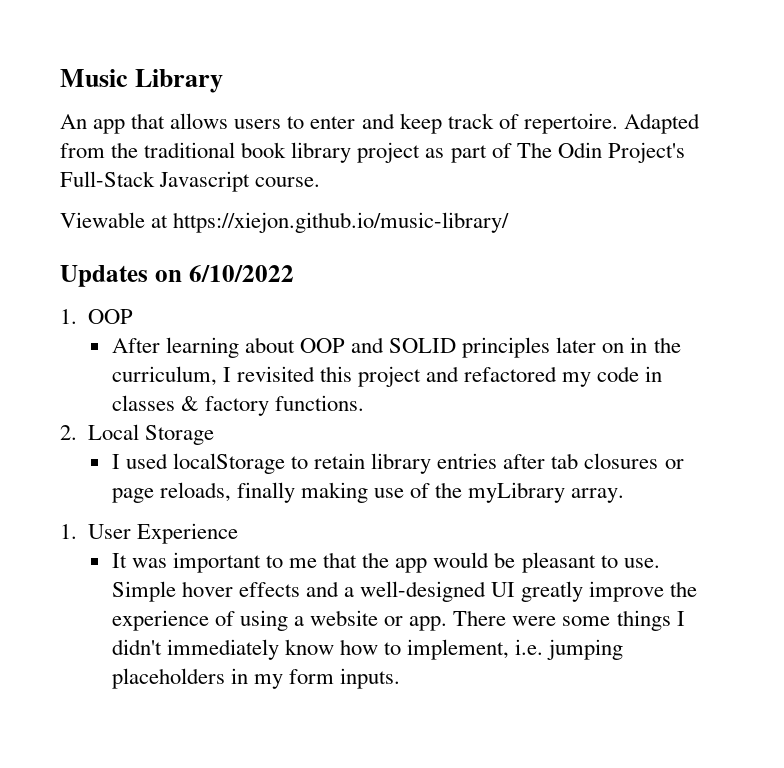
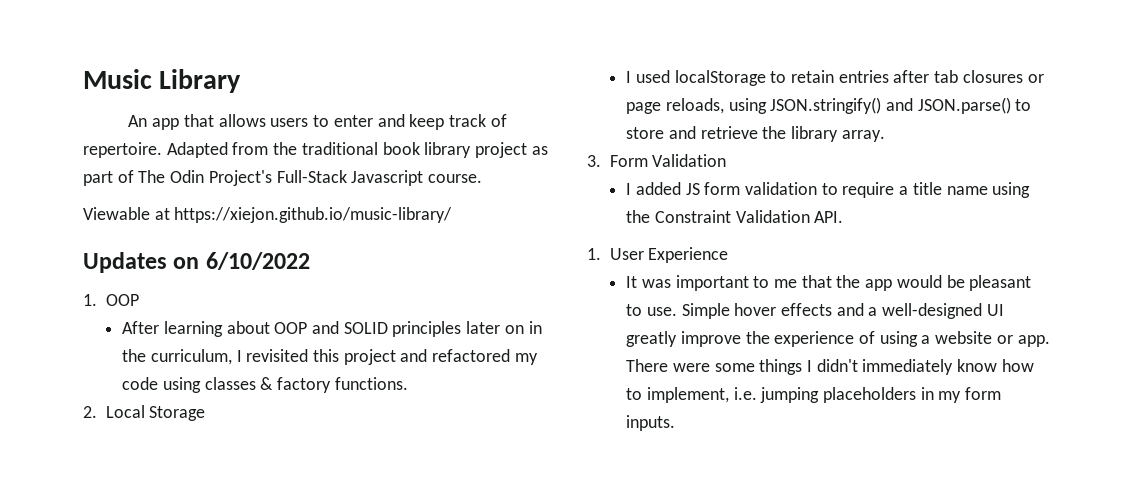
[645,366,663,382] in -> [162,377,201,393] using
[371,453,432,474] library -> (835, 76) none
[236,482,625,503] finally making use of the myLibrary array. -> [728,97,1032,114] [626,126,885,142] [587,154,727,167] [626,182,1031,198] [626,210,844,223] using JSON.stringify() and JSON.parse() to store and retrieve the library array. // 3. Form Validation // I added JS form validation to require a title name using the Constraint Validation API.

